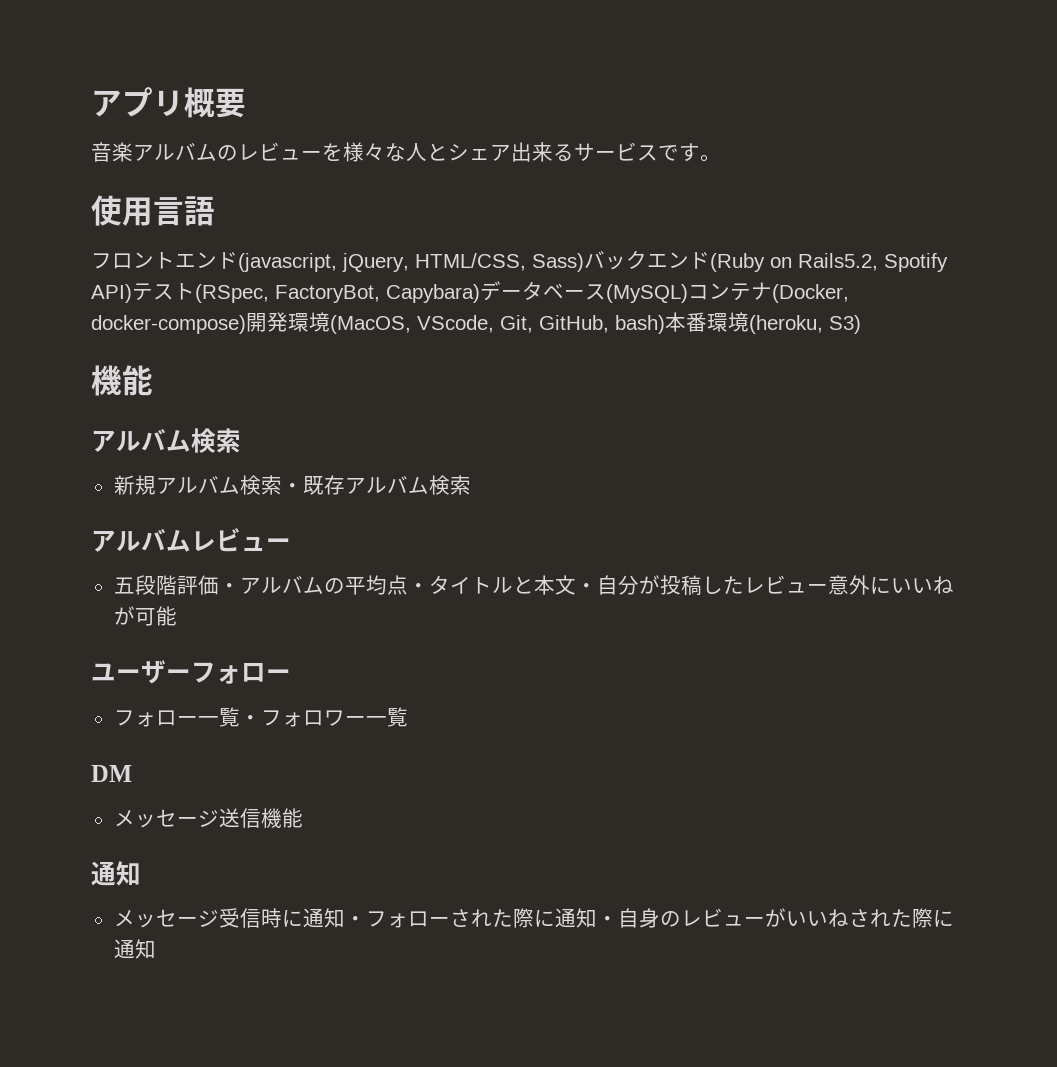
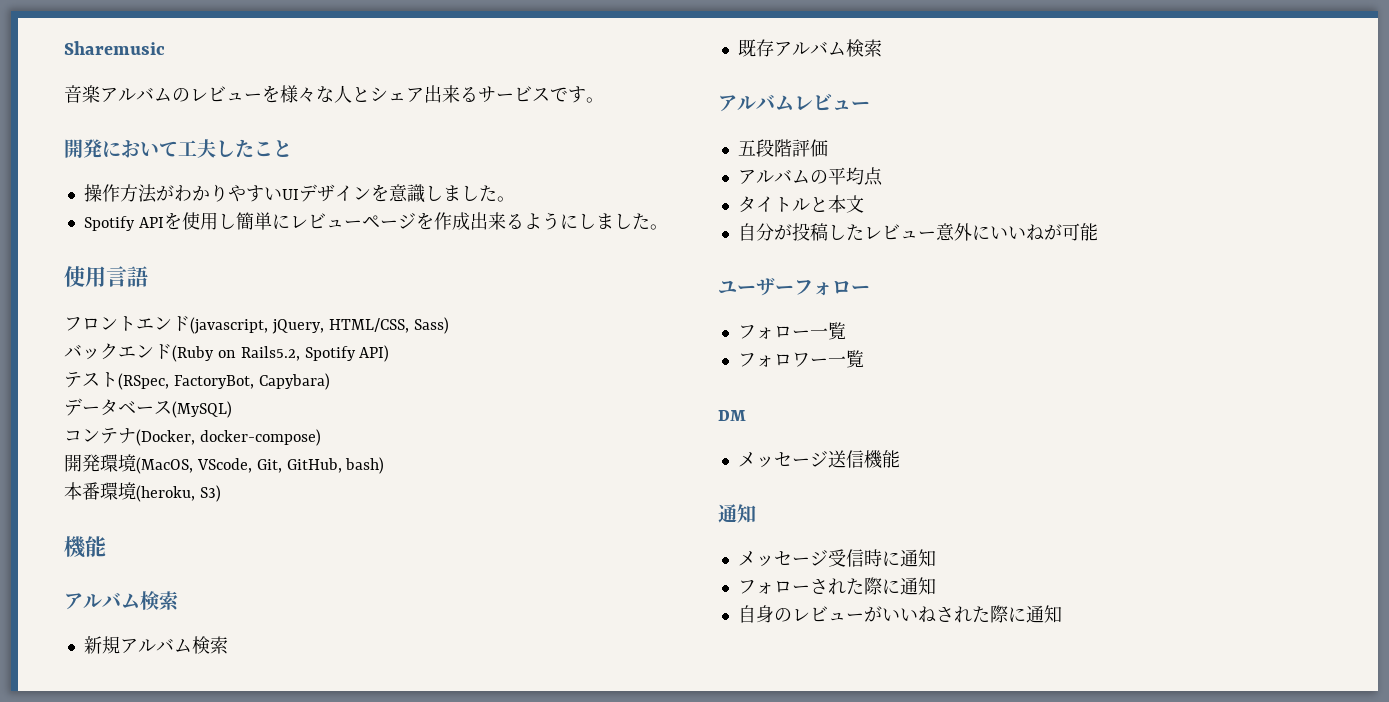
[91,87,246,118] アプリ概要 -> [64,41,165,55] Sharemusic
(721, 158) none -> [64,139,292,158] [83,184,515,203] [83,212,668,231] // 開発において工夫したこと // 操作方法がわかりやすいUIデザインを意識しました。 // Spotify APIを使用し簡単にレビューページを作成出来るようにしました。
(584, 262) none -> (449, 325) //
(132, 293) none -> (390, 353) //
(480, 293) none -> (330, 381) //
(688, 293) none -> (232, 409) //
(246, 324) none -> (321, 437) //
(665, 324) none -> (385, 465) //
[281,483,303,493] ・ -> (228, 645) //
[218,583,240,593] ・ -> (828, 148) //
[407,583,429,593] ・ -> (883, 176) //
[575,583,597,593] ・ -> (864, 204) //
[239,715,261,725] ・ -> (846, 331) //
[344,916,366,926] ・ -> (936, 558) //
[596,916,618,926] ・ -> (936, 586) //

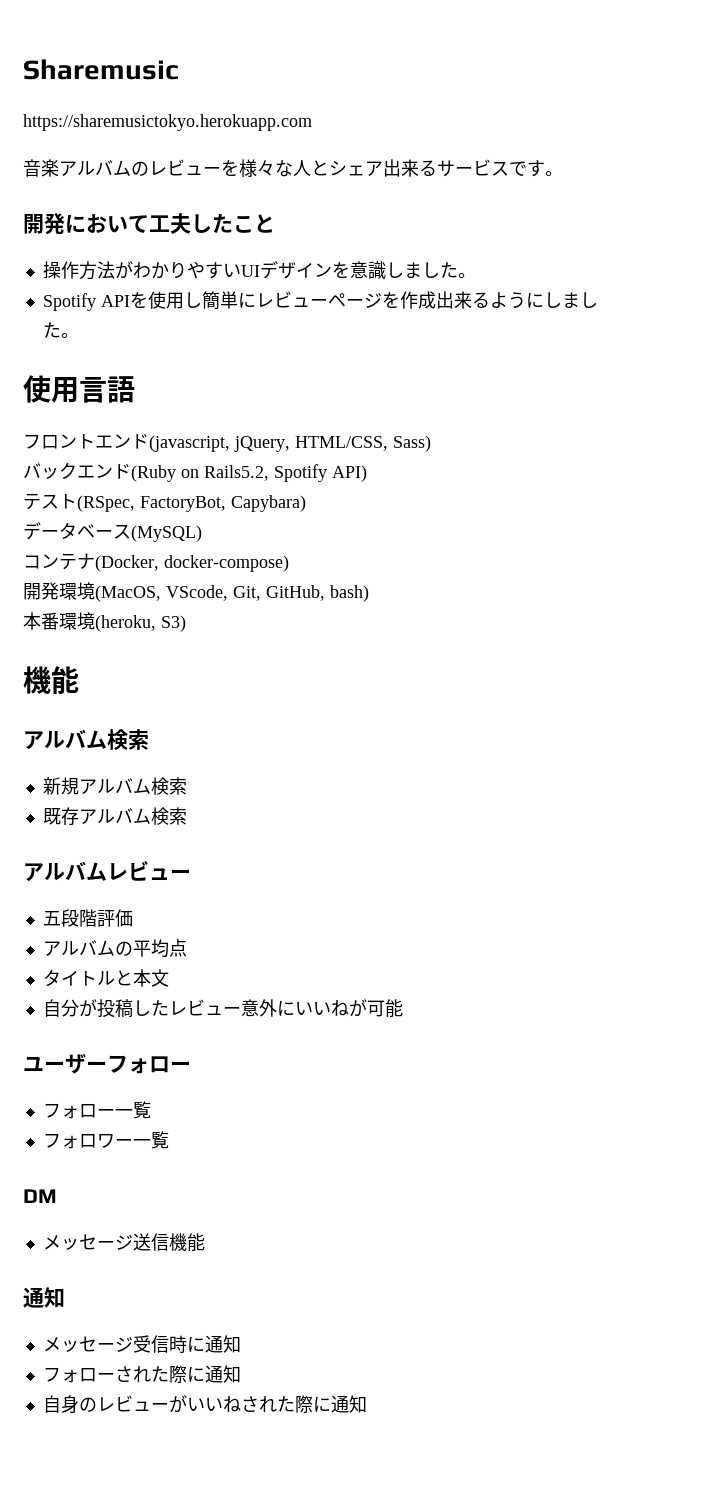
(165, 48) none -> [23,114,312,131] // https://sharemusictokyo.herokuapp.com

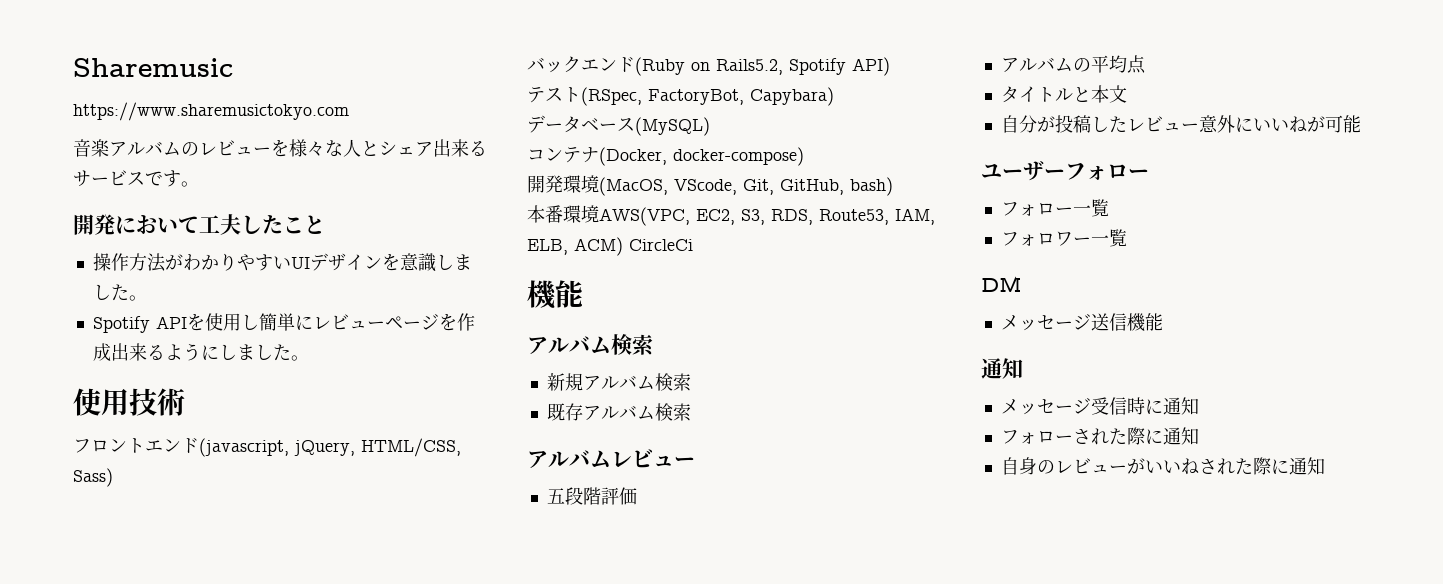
[23,114,312,131] https://sharemusictokyo.herokuapp.com -> [73,102,349,121] https://www.sharemusictokyo.com
[79,376,135,403] 言語 -> [129,388,185,416] 技術
[95,615,186,632] (heroku, S3) -> [599,207,935,226] [527,237,693,256] AWS(VPC, EC2, S3, RDS, Route53, IAM, ELB, ACM) CircleCi

